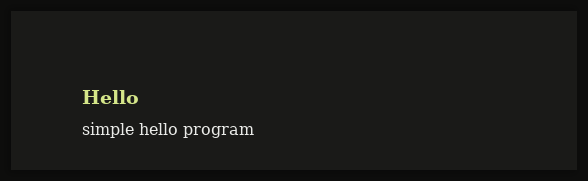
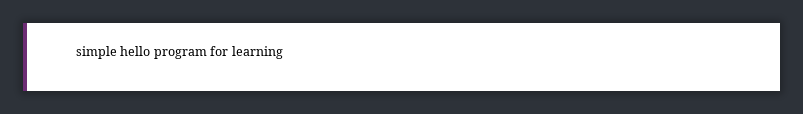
[82,90,139,104] Hello // -> (76, 52) none
(254, 132) none -> [210,46,283,59] for learning

